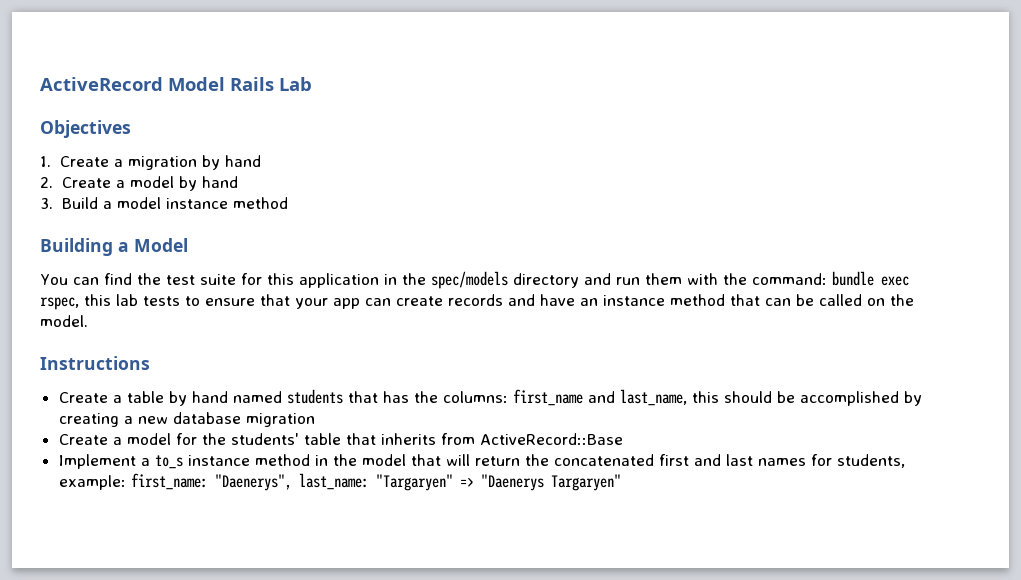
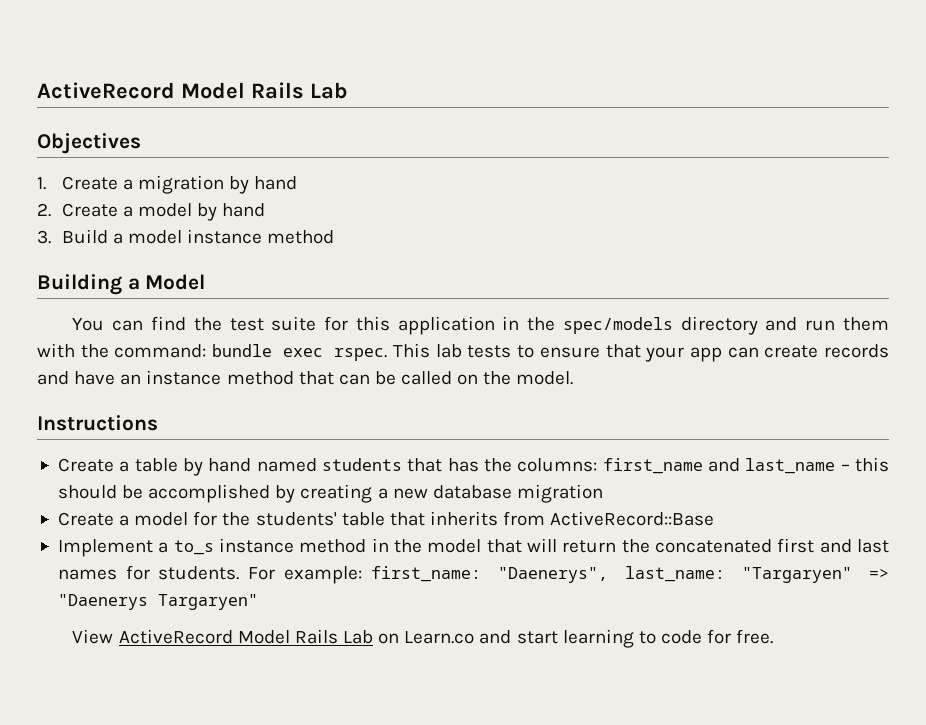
[40,294,111,310] rspec, this -> [334,343,431,361] rspec. This
[619,389,687,406] last_name, -> [745,458,850,474] last_name –
[836,454,905,468] students, -> [158,566,276,580] students. For
(621, 482) none -> [72,629,774,648] // View ActiveRecord Model Rails Lab on Learn.co and start learning to code for free.

